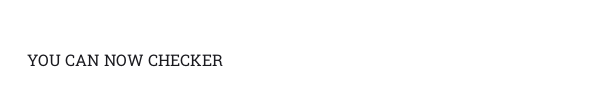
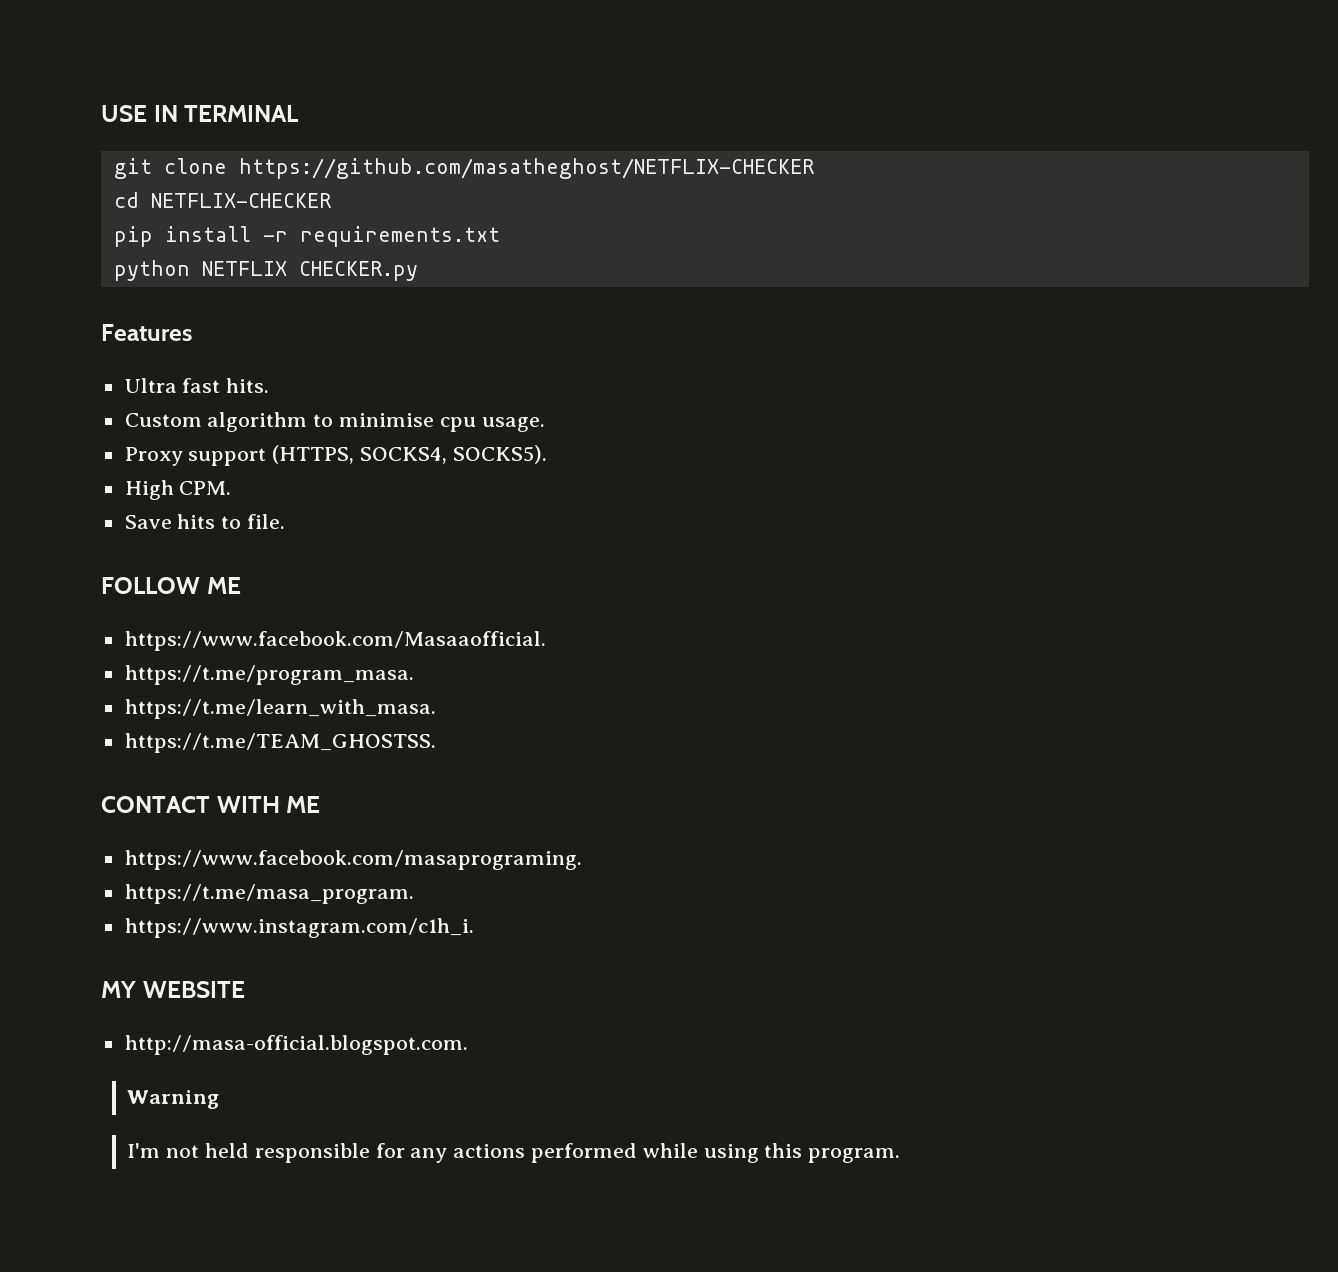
[27,54,223,67] YOU CAN NOW CHECKER -> [101,105,300,122] [113,158,814,179] [113,192,331,208] [113,226,500,247] [113,260,418,281] [101,324,192,341] [124,378,270,393] [124,412,545,432] [124,445,547,466] [124,480,232,500] [124,514,286,529] [101,577,241,594] [124,631,546,651] [124,665,414,685] [124,699,436,719] [124,733,436,753] [101,796,321,813] [124,850,582,870] [124,884,414,904] [124,918,474,938] [101,981,245,998] [124,1035,468,1055] [127,1090,220,1109] [127,1143,901,1163] USE IN TERMINAL // git clone https://github.com/masatheghost/NETFLIX-CHECKER // cd NETFLIX-CHECKER // pip install -r requirements.txt // python NETFLIX CHECKER.py // Features // Ultra fast hits. // Custom algorithm to minimise cpu usage. // Proxy support (HTTPS, SOCKS4, SOCKS5). // High CPM. // Save hits to file. // FOLLOW ME // https://www.facebook.com/Masaaofficial. // https://t.me/program_masa. // https://t.me/learn_with_masa. // https://t.me/TEAM_GHOSTSS. // CONTACT WITH ME // https://www.facebook.com/masaprograming. // https://t.me/masa_program. // https://www.instagram.com/c1h_i. // MY WEBSITE // http://masa-official.blogspot.com. // Warning // I'm not held responsible for any actions performed while using this program.

